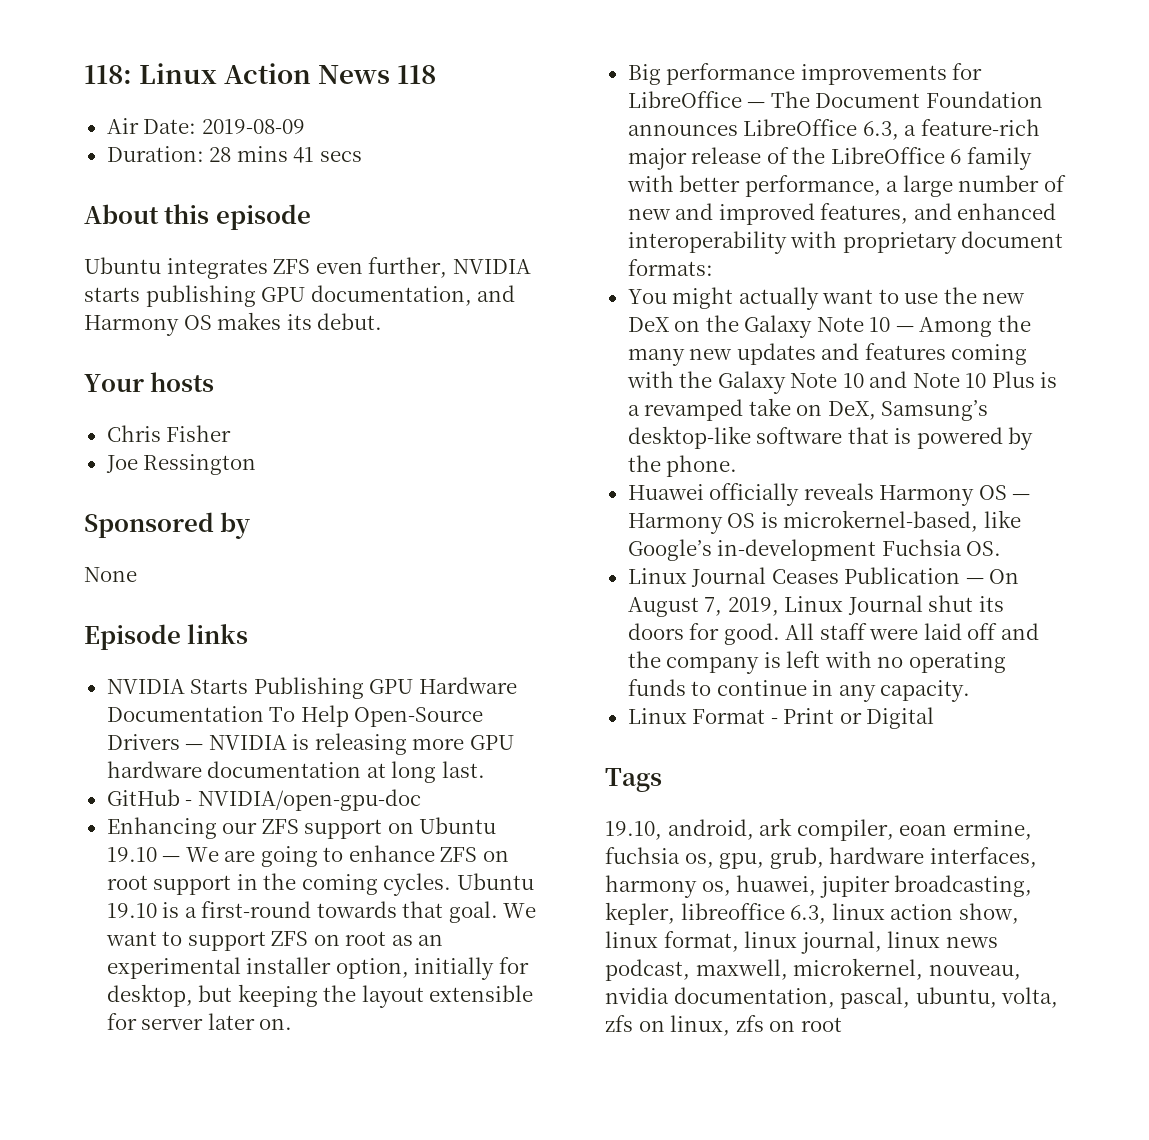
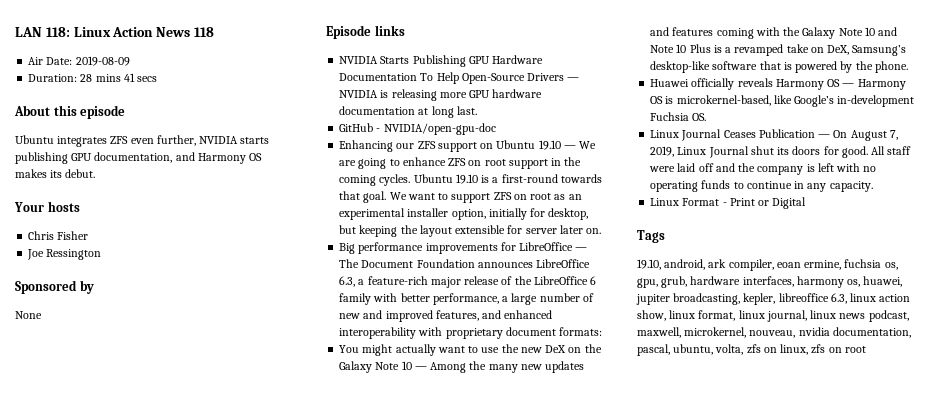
(84, 74) none -> [15,27,42,37] LAN

